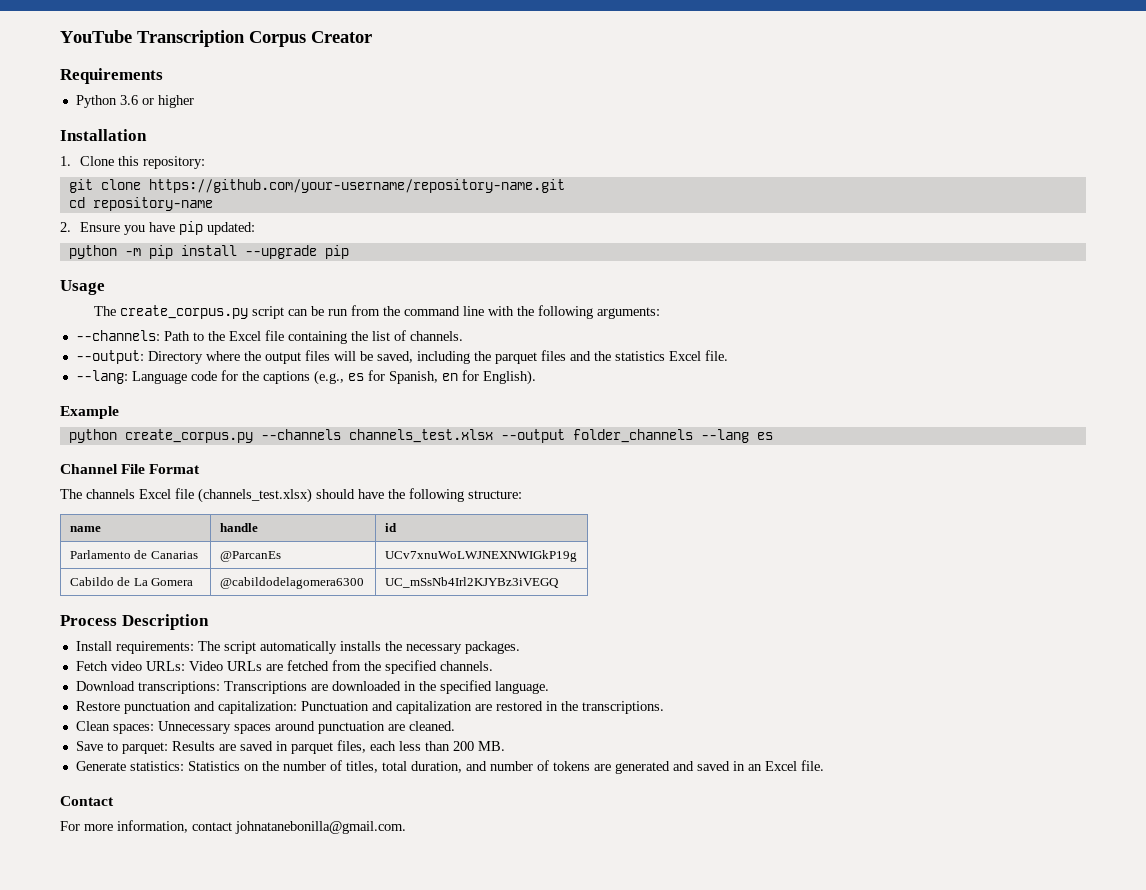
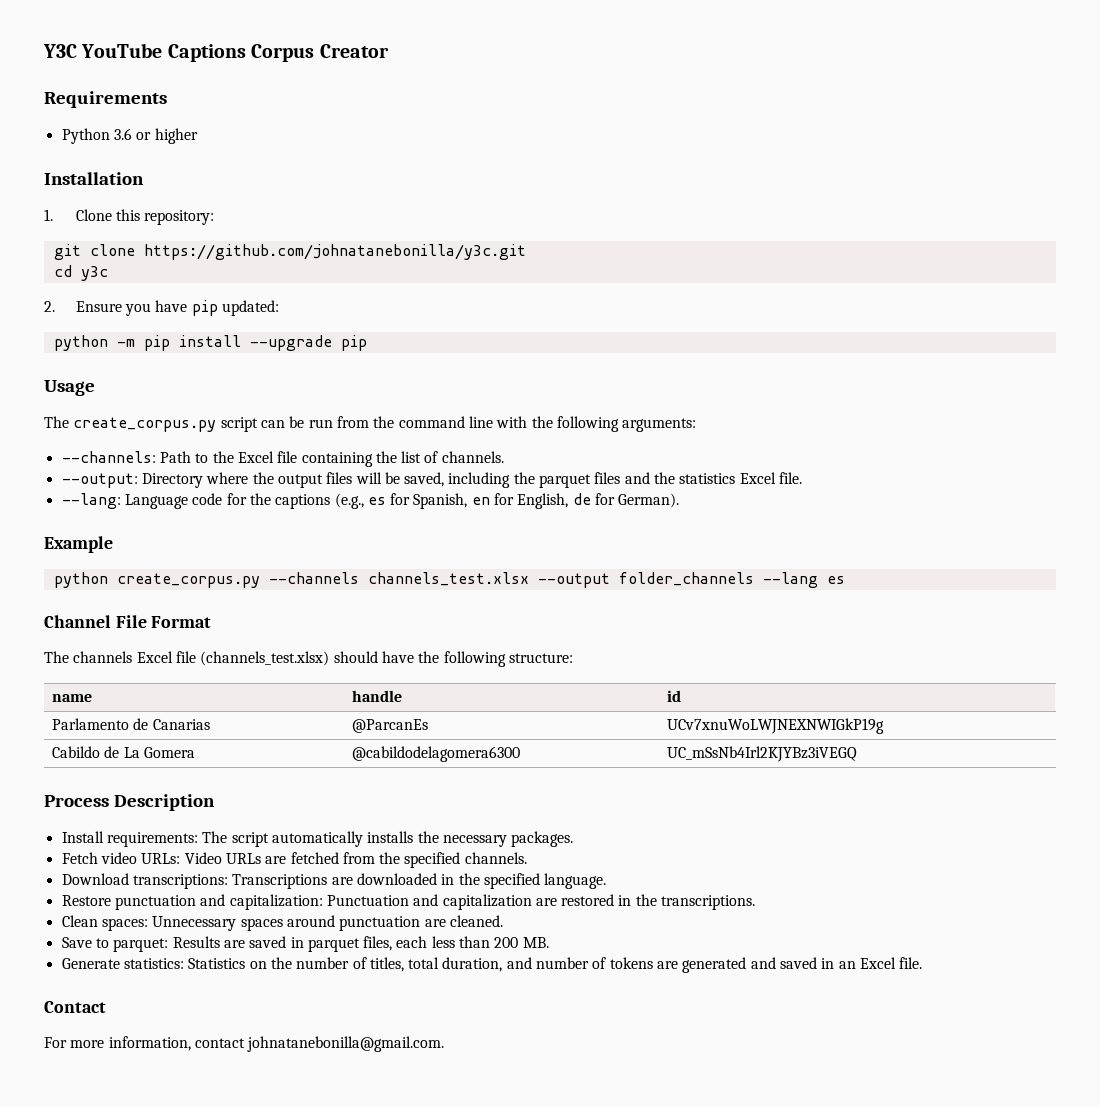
[60,30,245,47] YouTube Transcription -> [43,43,246,62] Y3C YouTube Captions
[148,179,565,193] https://github.com/your-username/repository-name.git -> [143,244,526,260] https://github.com/johnatanebonilla/y3c.git
[92,197,213,211] repository-name -> [80,266,108,281] y3c
[482,370,536,385] English). -> [517,493,680,509] English, de for German).

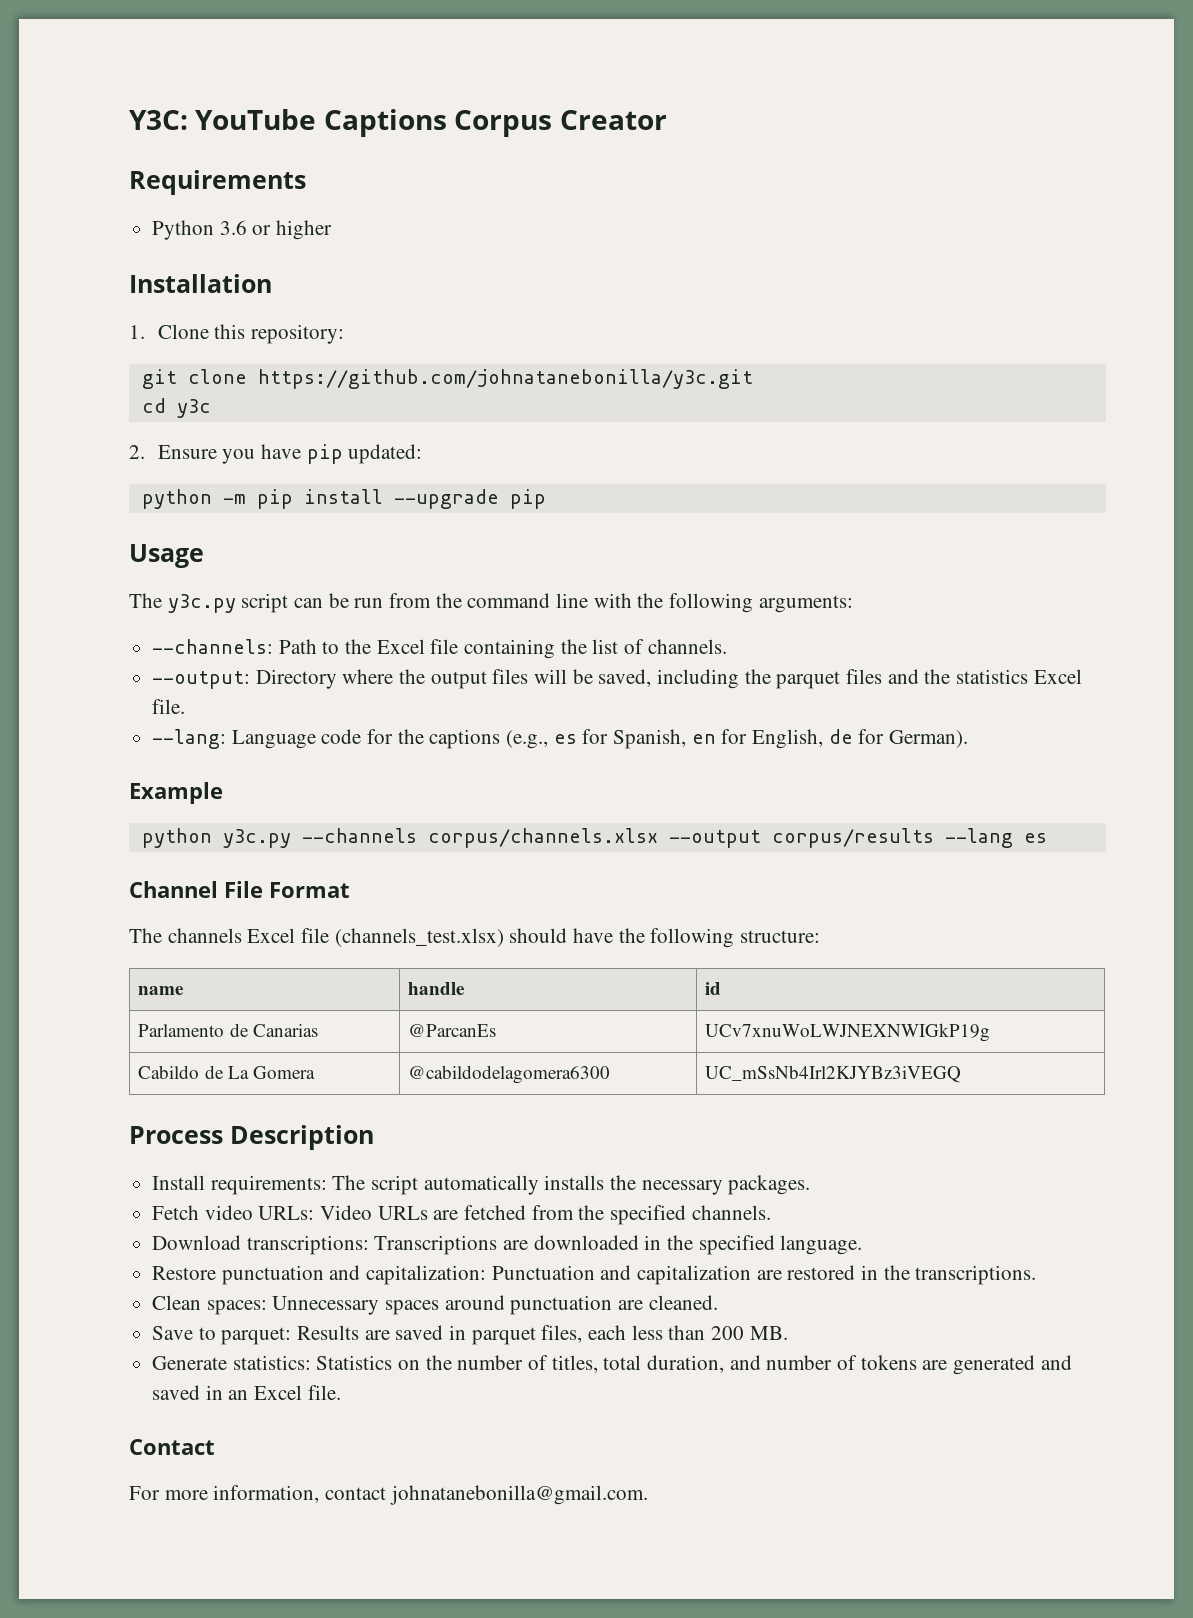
[43,44,77,58] Y3C -> [129,110,188,130] Y3C:
[73,417,217,432] create_corpus.py -> [167,594,236,613] y3c.py
[116,572,754,588] create_corpus.py --channels channels_test.xlsx --output folder_channels -> [222,828,934,848] y3c.py --channels corpus/channels.xlsx --output corpus/results

